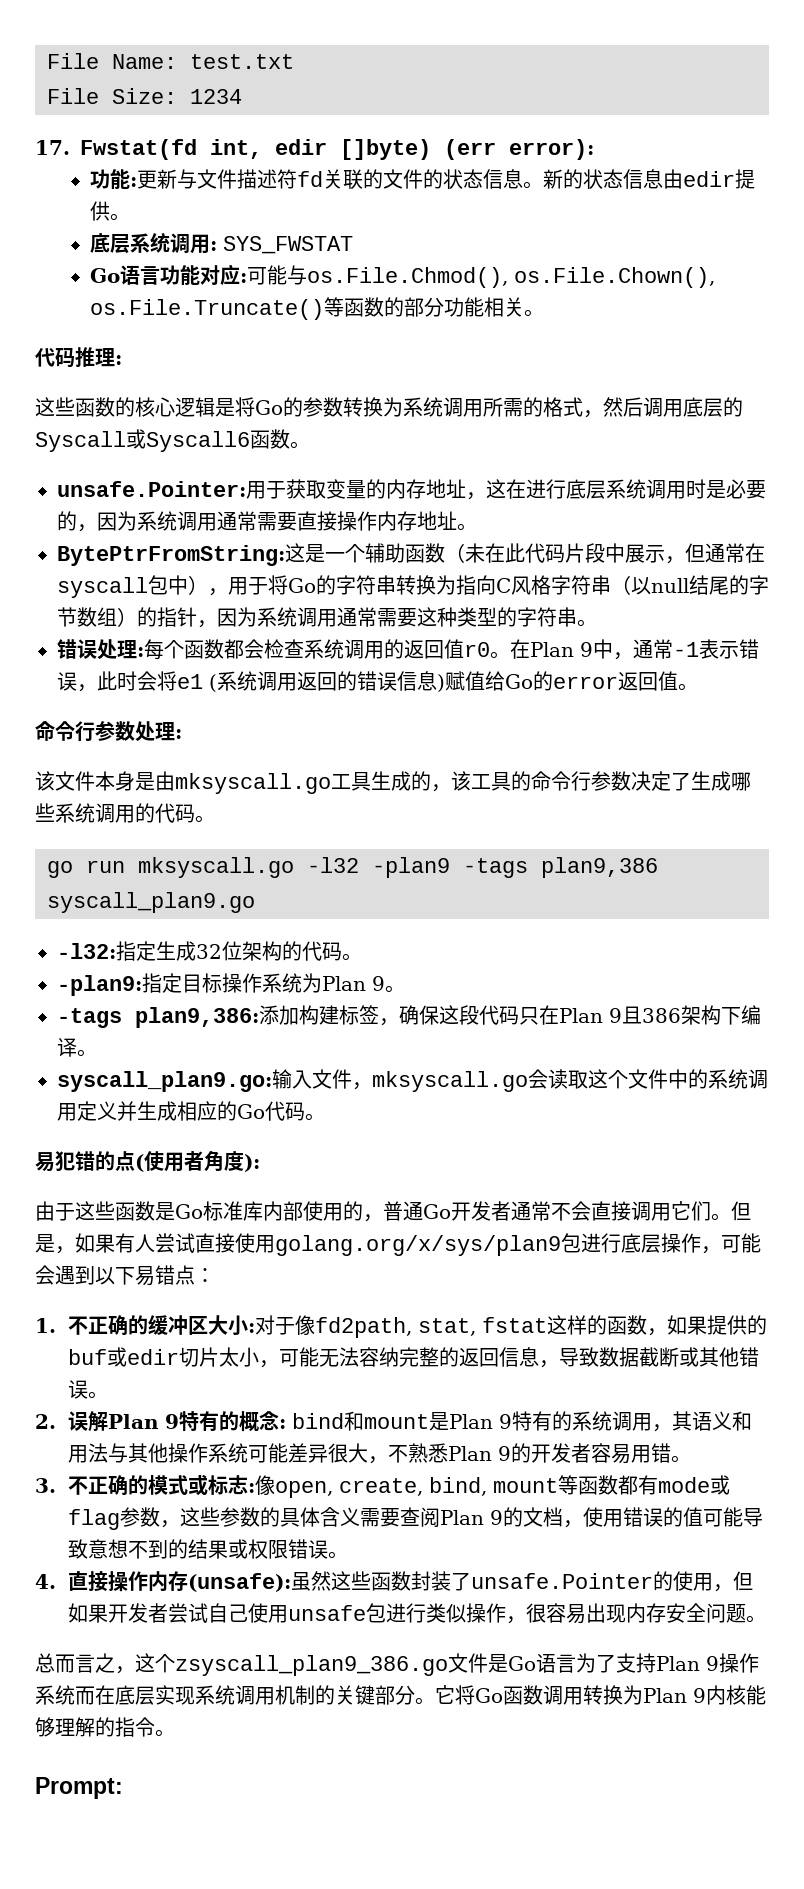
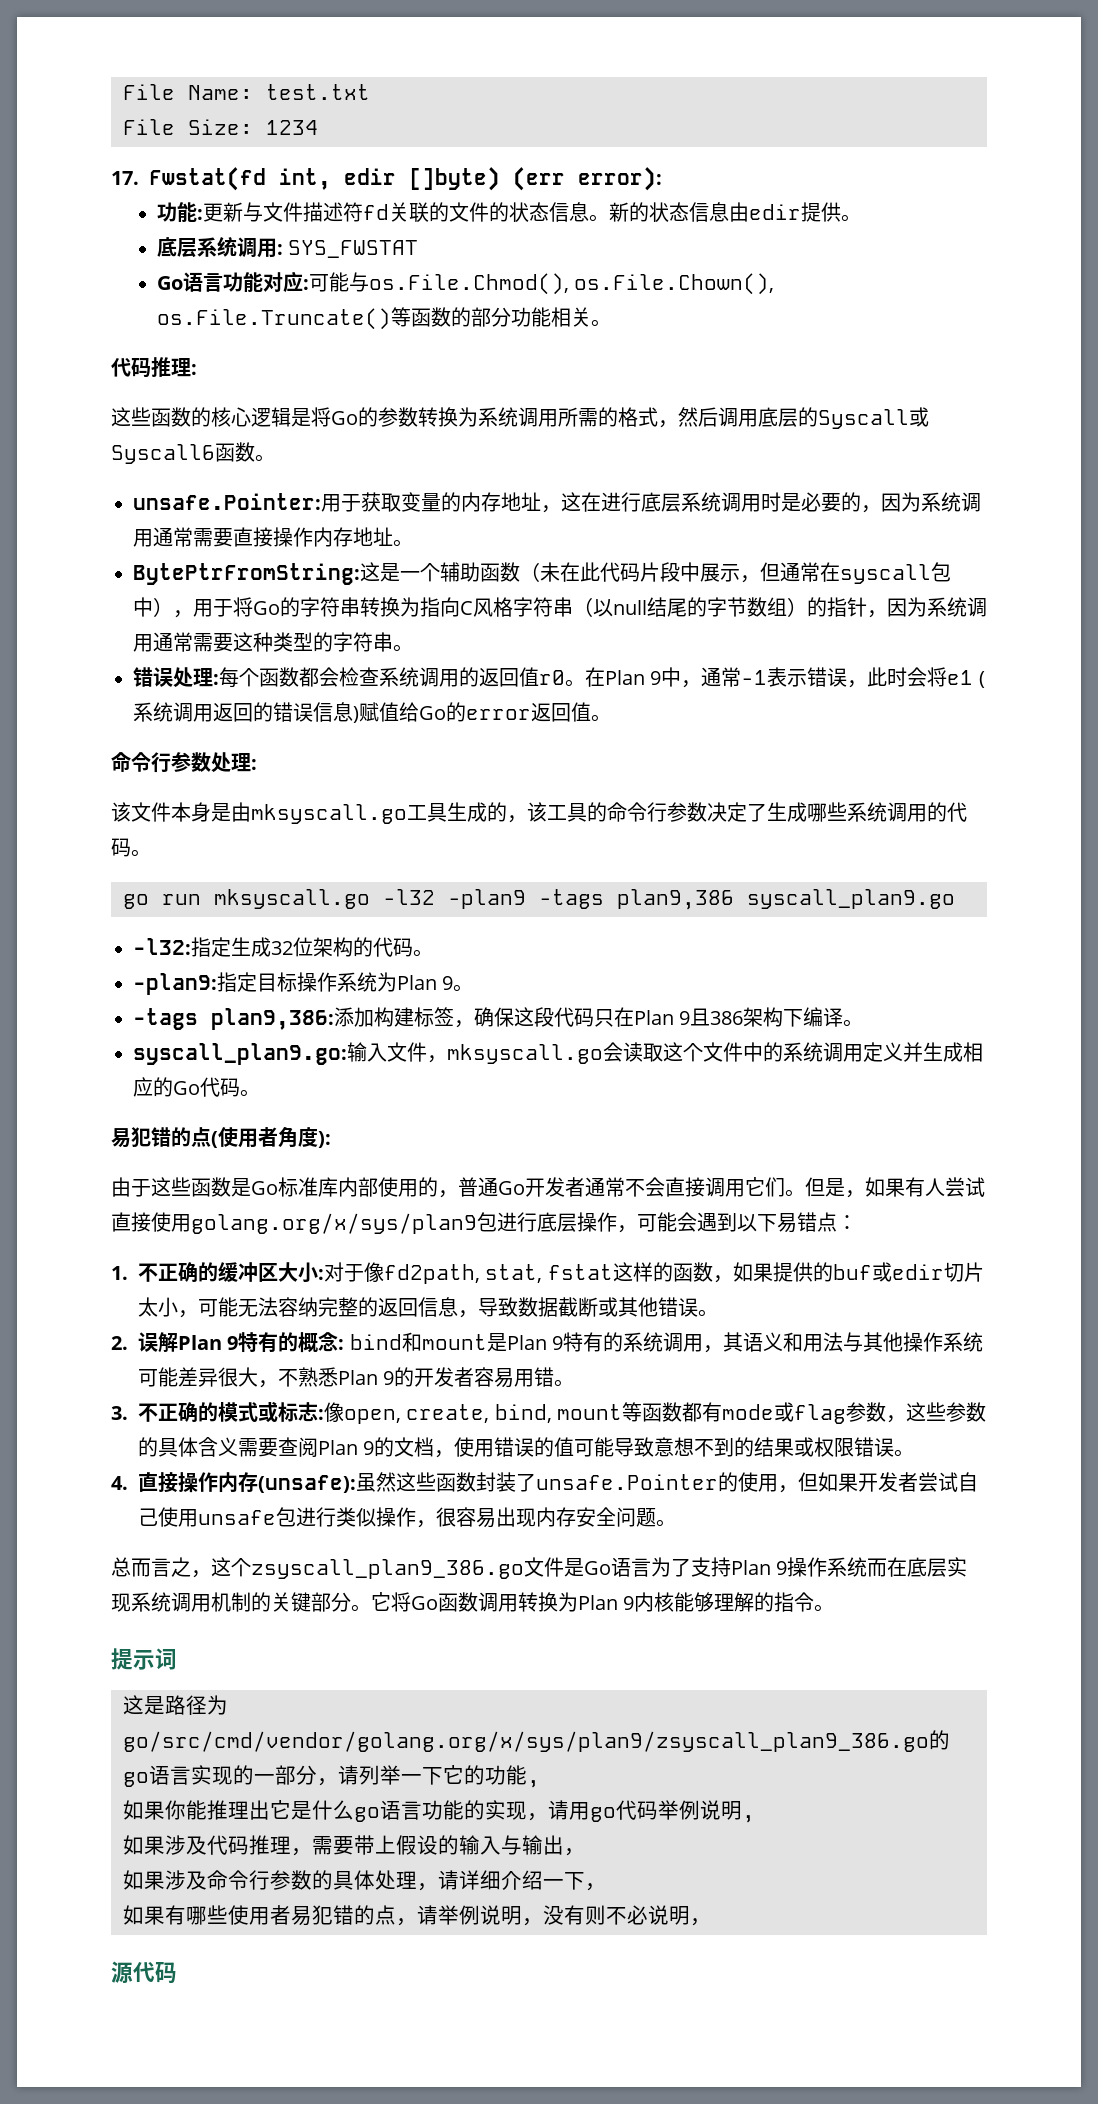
[35,1777,123,1799] Prompt: -> [111,1648,177,1670] [123,1695,228,1715] [123,1730,950,1752] [123,1765,540,1788] [123,1800,755,1823] [123,1835,585,1856] [123,1870,606,1891] [123,1905,711,1926] [111,1961,177,1984] 提示词 // 这是路径为go/src/cmd/vendor/golang.org/x/sys/plan9/zsyscall_plan9_386.go的go语言实现的一部分，请列举一下它的功能, // 如果你能推理出它是什么go语言功能的实现，请用go代码举例说明, // 如果涉及代码推理，需要带上假设的输入与输出， // 如果涉及命令行参数的具体处理，请详细介绍一下， // 如果有哪些使用者易犯错的点，请举例说明，没有则不必说明， // 源代码

